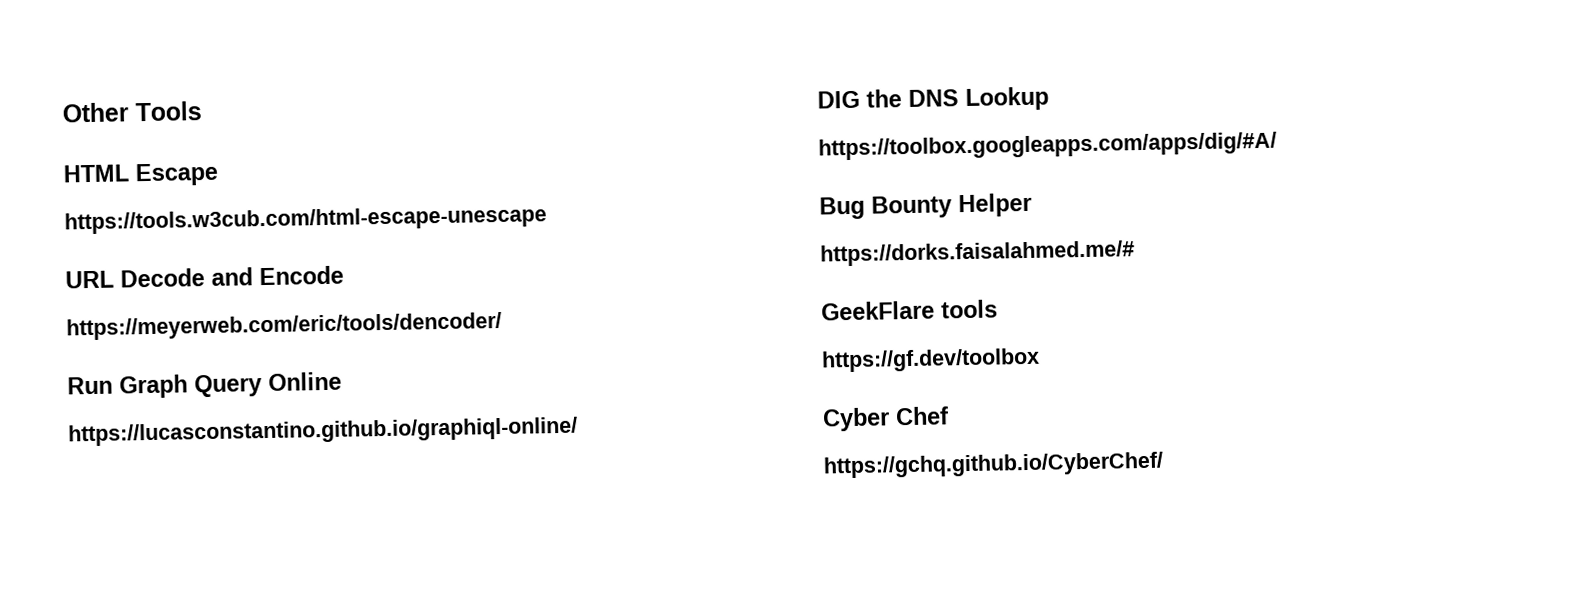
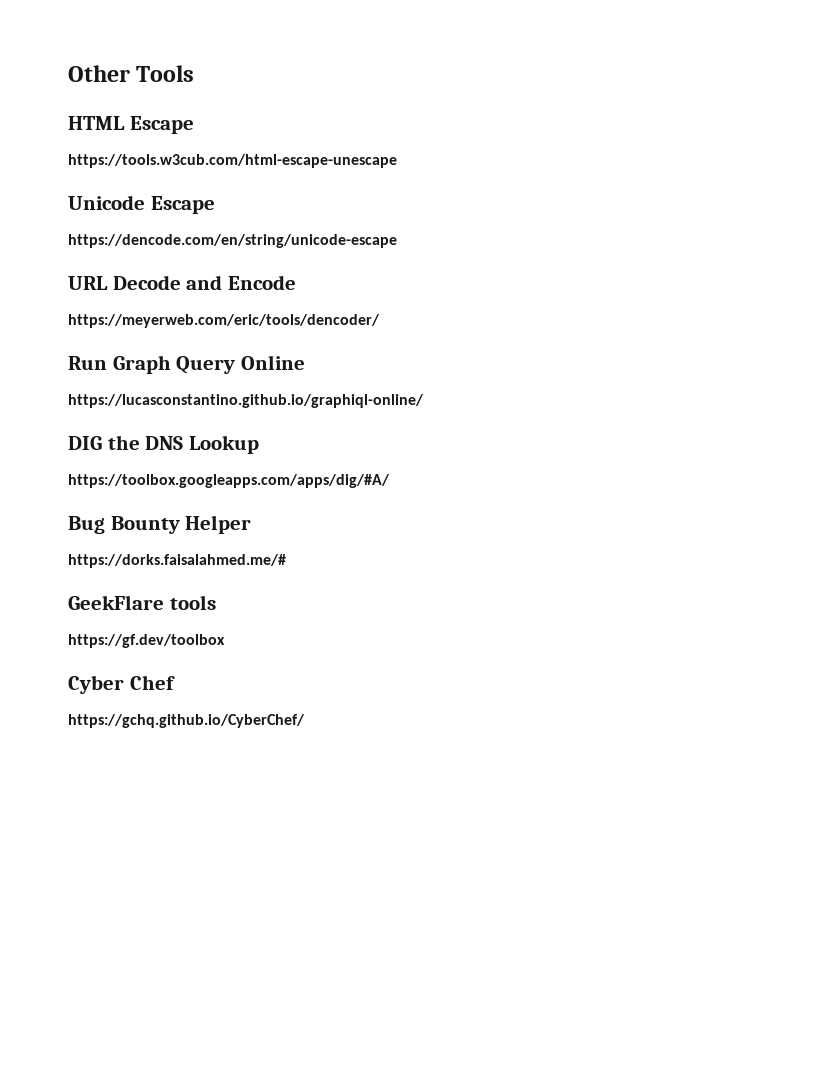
(547, 220) none -> [68,195,215,214] [68,234,397,248] // Unicode Escape // https://dencode.com/en/string/unicode-escape

